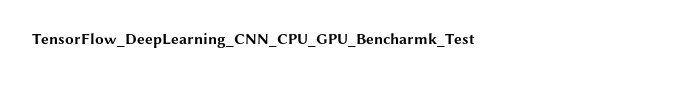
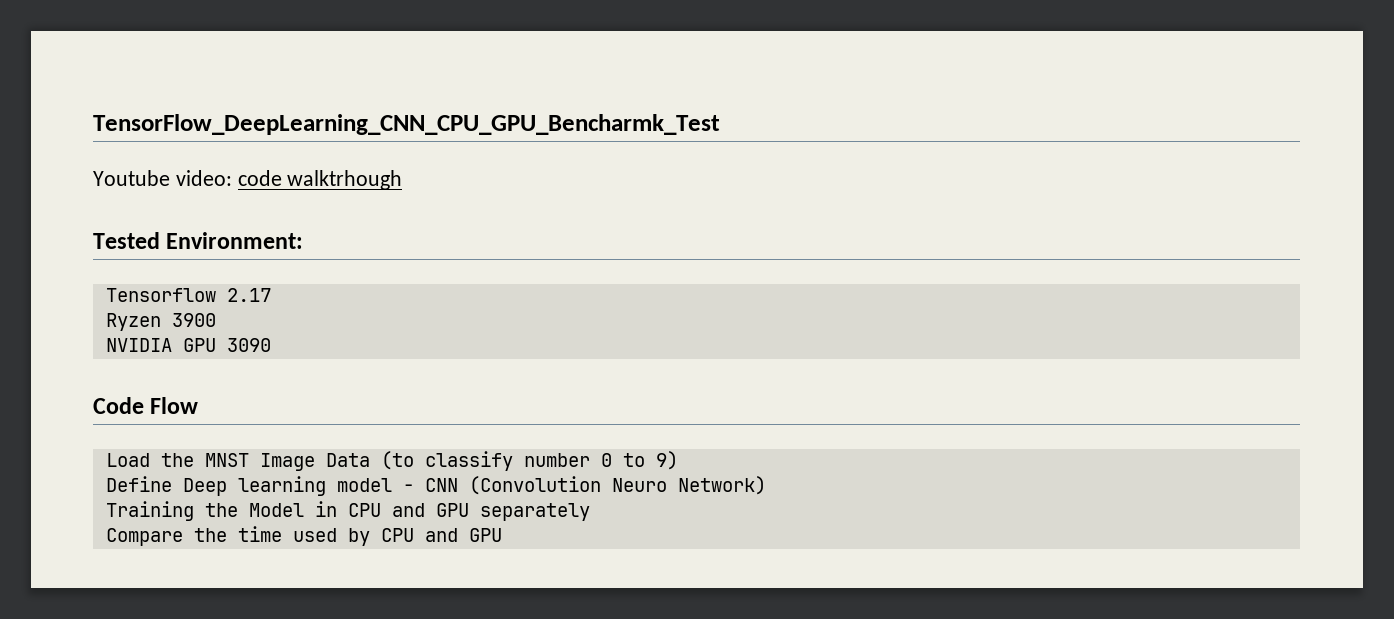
(475, 40) none -> [93,170,403,190] [93,232,304,249] [105,288,271,302] [105,313,216,331] [105,338,271,352] [93,397,199,414] [105,451,678,471] [105,476,766,496] [105,501,590,521] [105,526,502,546] // Youtube video: code walktrhough // Tested Environment: // Tensorflow 2.17 // Ryzen 3900 // NVIDIA GPU 3090 // Code Flow // Load the MNST Image Data (to classify number 0 to 9) // Define Deep learning model - CNN (Convolution Neuro Network) // Training the Model in CPU and GPU separately // Compare the time used by CPU and GPU

